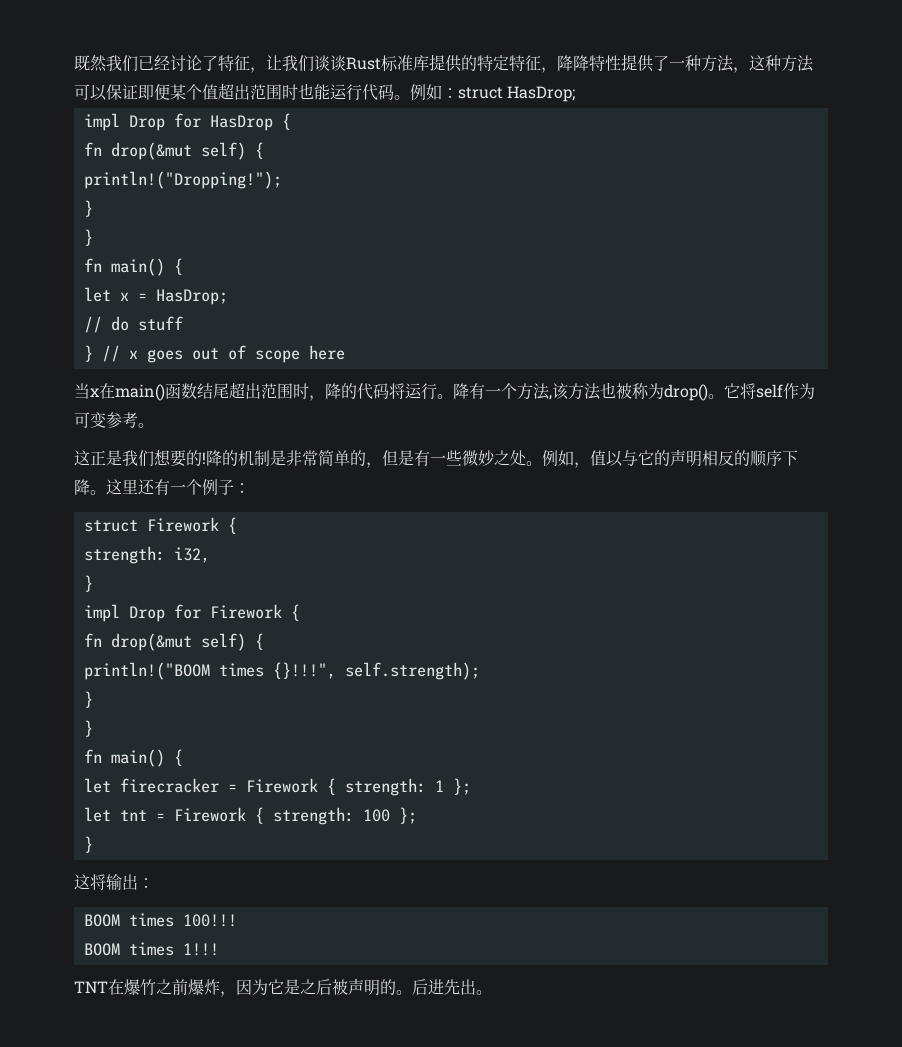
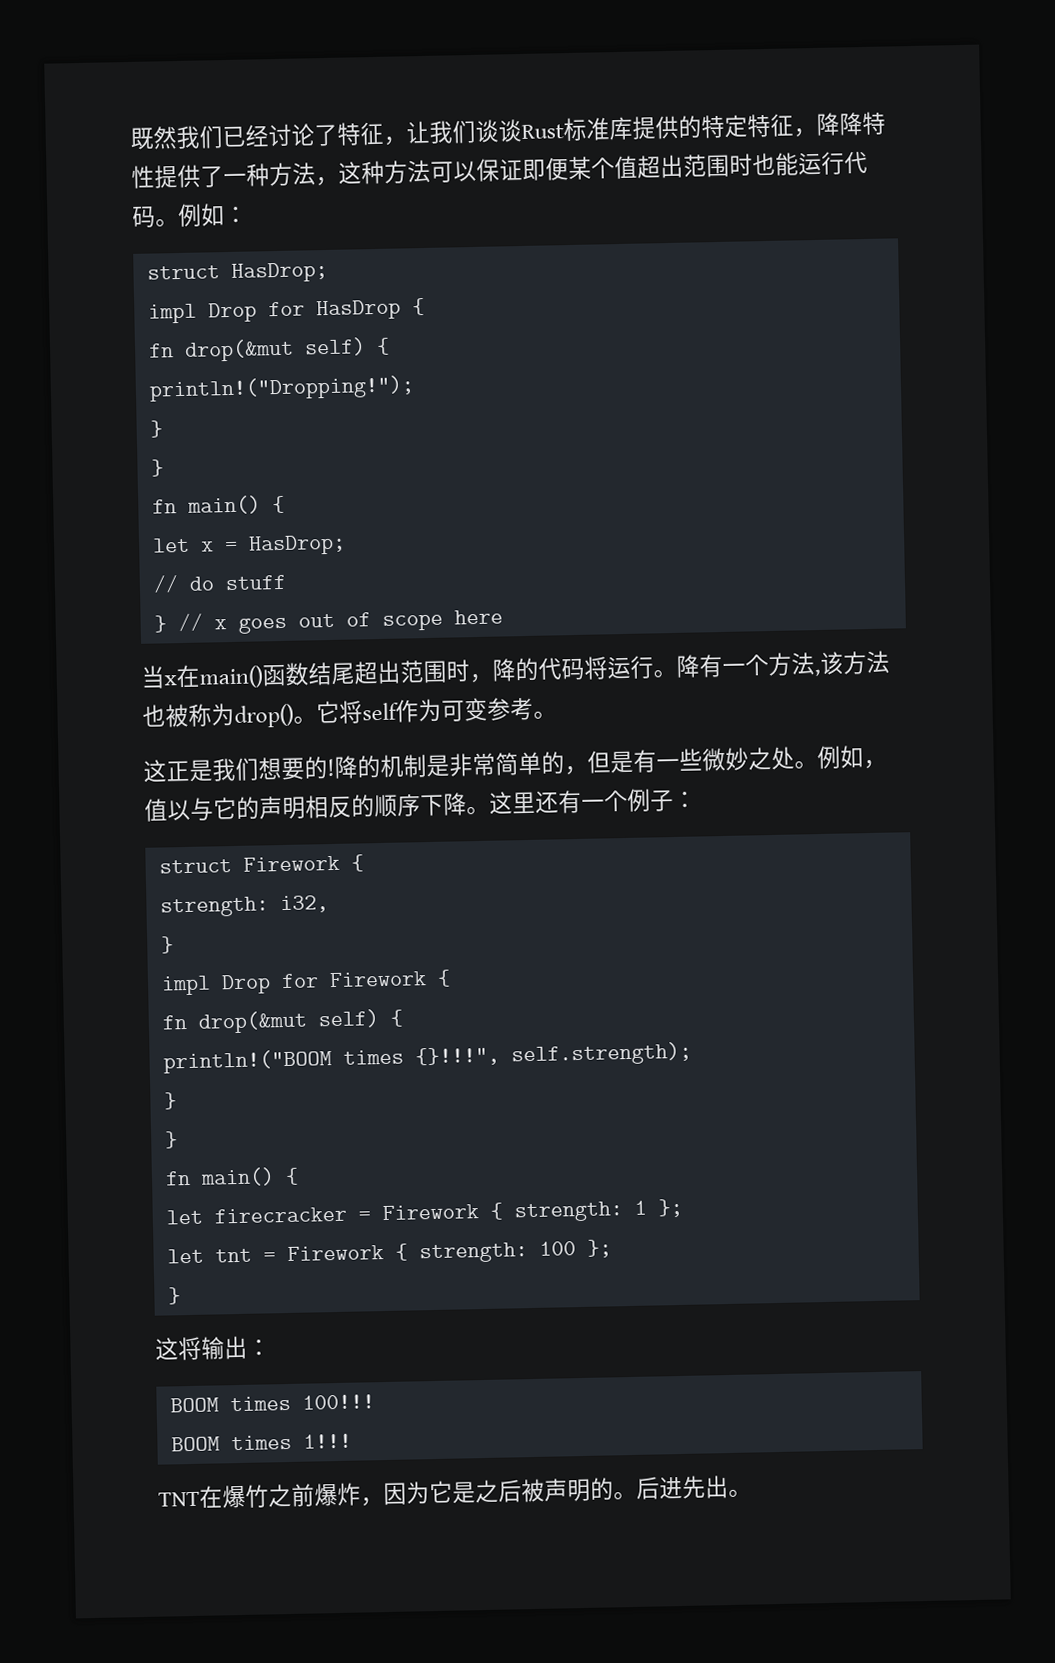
(458, 93) none -> (248, 215) //

